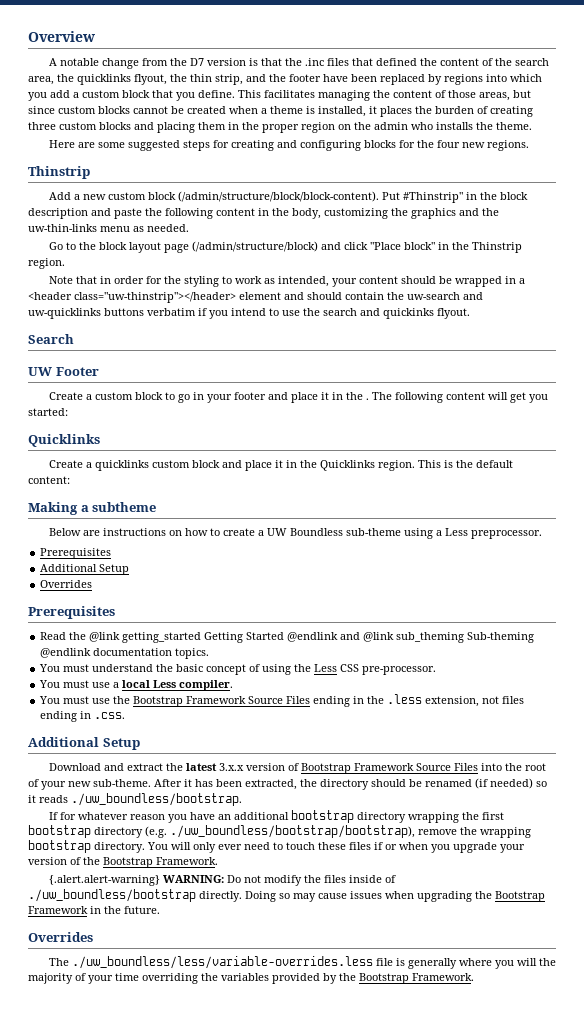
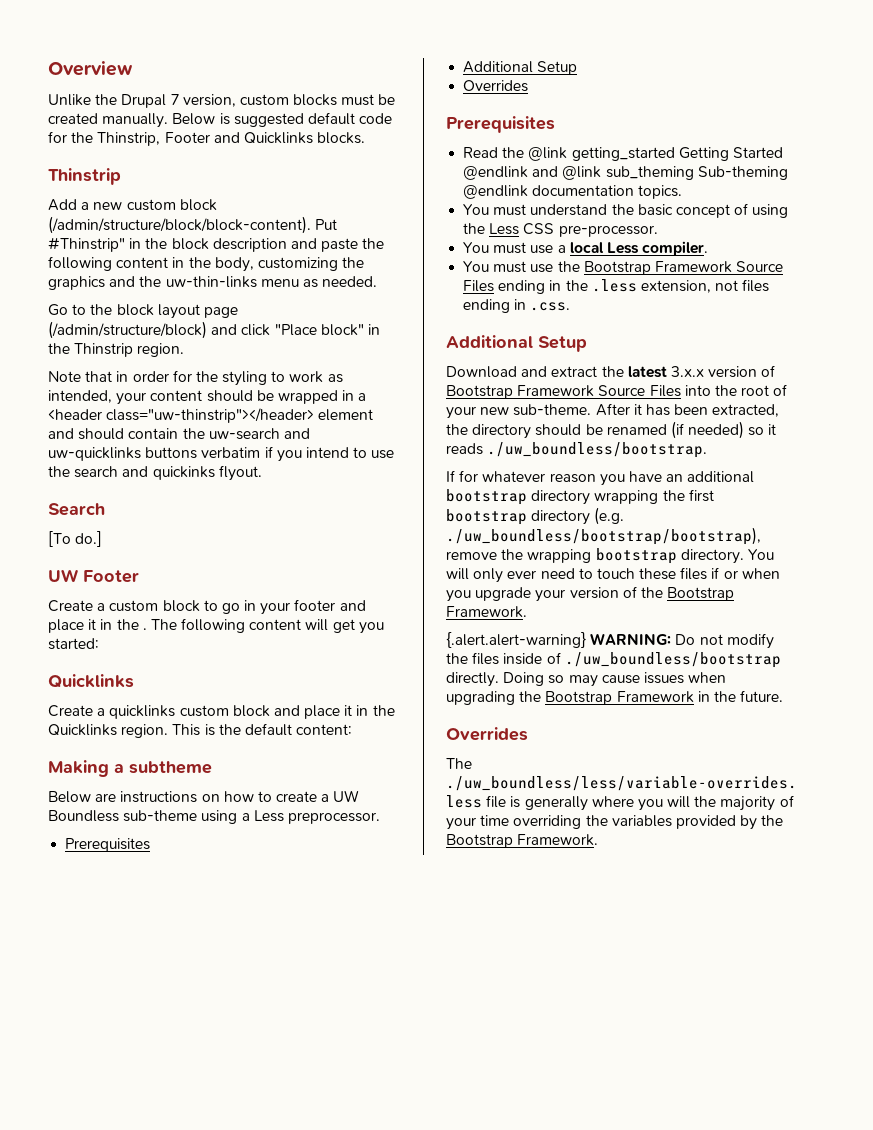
[48,58,549,69] [28,74,542,85] [28,90,531,101] [28,106,168,114] A notable change from the D7 version is that the .inc files that defined the content of the search area, the quicklinks flyout, the thin strip, and the footer have been replaced by regions into which you add a custom block that you define. This facilitates managing the content of those areas, but since custom blocks cannot -> [48,94,375,108] Unlike the Drupal 7 version, custom blocks must
[229,106,533,117] [28,122,532,133] [48,140,529,151] when a theme is installed, it places the burden of creating three custom blocks and placing them in the proper region on the admin who installs the theme. // Here are some suggested steps for creating and configuring blocks for the four new regions. -> [102,112,393,128] [48,131,366,146] manually. Below is suggested default code for the Thinstrip, Footer and Quicklinks blocks.
(74, 339) none -> [48,531,103,547] // [To do.]

